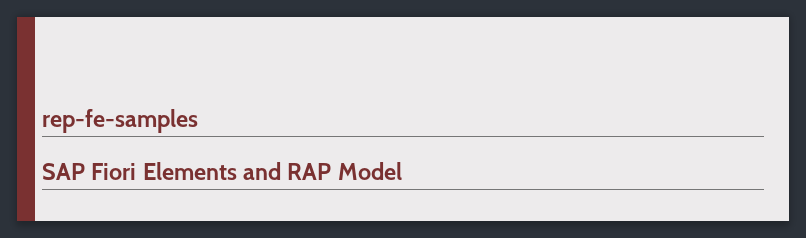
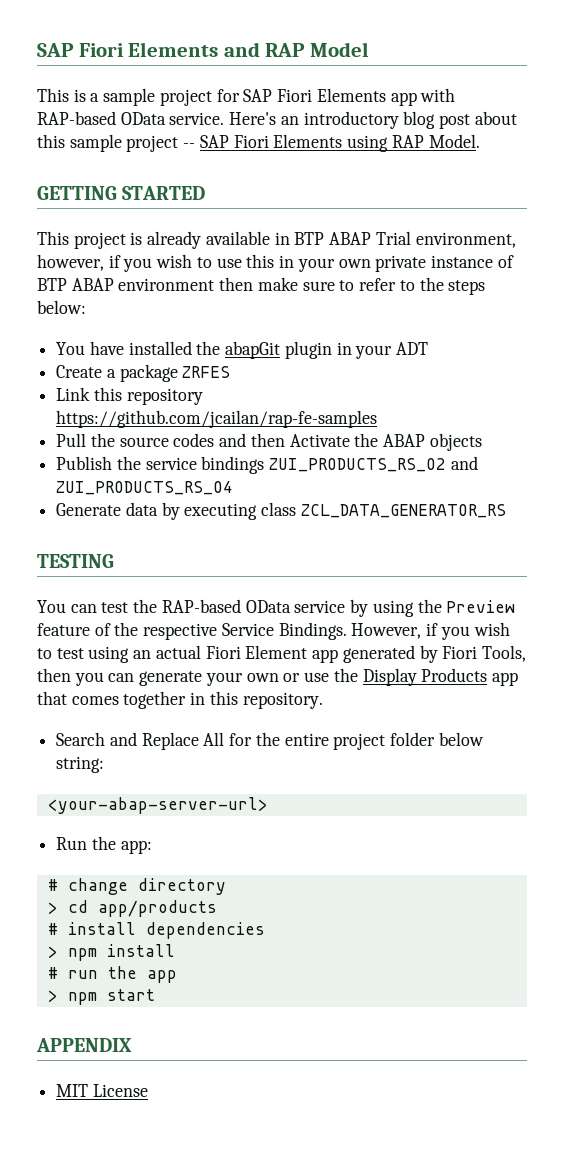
[42,109,198,133] rep-fe-samples // -> (37, 50) none
(402, 171) none -> [37,88,456,106] [37,111,517,129] [37,134,480,152] [37,186,206,200] [37,231,516,249] [37,254,514,272] [37,277,486,295] [37,300,86,314] [56,341,429,359] [56,364,231,382] [56,387,203,405] [56,410,378,428] [56,433,482,451] [56,456,478,474] [56,481,234,495] [56,502,506,520] [37,554,114,568] [37,599,516,617] [37,622,510,640] [37,645,526,663] [37,668,518,686] [37,691,323,709] [56,732,484,750] [56,756,105,773] [47,797,268,814] [56,836,152,854] [47,878,226,895] [47,900,217,917] [47,922,265,939] [47,944,175,961] [47,966,177,983] [47,989,155,1005] [36,1038,132,1052] [56,1084,148,1097] // This is a sample project for SAP Fiori Elements app with RAP-based OData service. Here's an introductory blog post about this sample project -- SAP Fiori Elements using RAP Model. // GETTING STARTED // This project is already available in BTP ABAP Trial environment, however, if you wish to use this in your own private instance of BTP ABAP environment then make sure to refer to the steps below: // You have installed the abapGit plugin in your ADT // Create a package ZRFES // Link this repository https://github.com/jcailan/rap-fe-samples // Pull the source codes and then Activate the ABAP objects // Publish the service bindings ZUI_PRODUCTS_RS_O2 and ZUI_PRODUCTS_RS_O4 // Generate data by executing class ZCL_DATA_GENERATOR_RS // TESTING // You can test the RAP-based OData service by using the Preview feature of the respective Service Bindings. However, if you wish to test using an actual Fiori Element app generated by Fiori Tools, then you can generate your own or use the Display Products app that comes together in this repository. // Search and Replace All for the entire project folder below string: // <your-abap-server-url> // Run the app: // # change directory // > cd app/products // # install dependencies // > npm install // # run the app // > npm start // APPENDIX // MIT License

